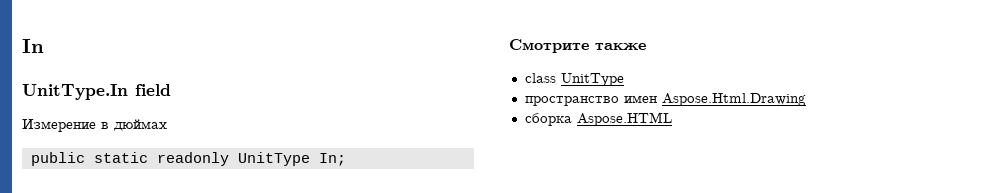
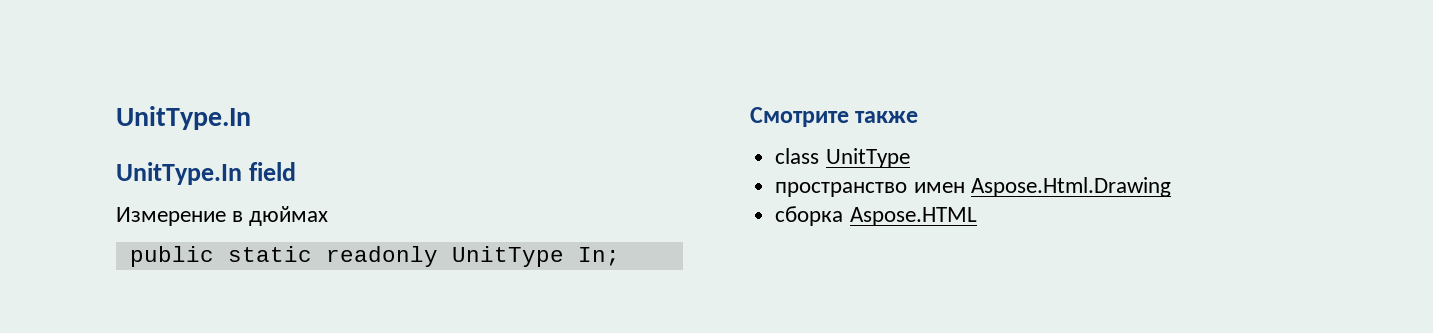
[22,39,44,53] In -> [116,106,251,130] UnitType.In

